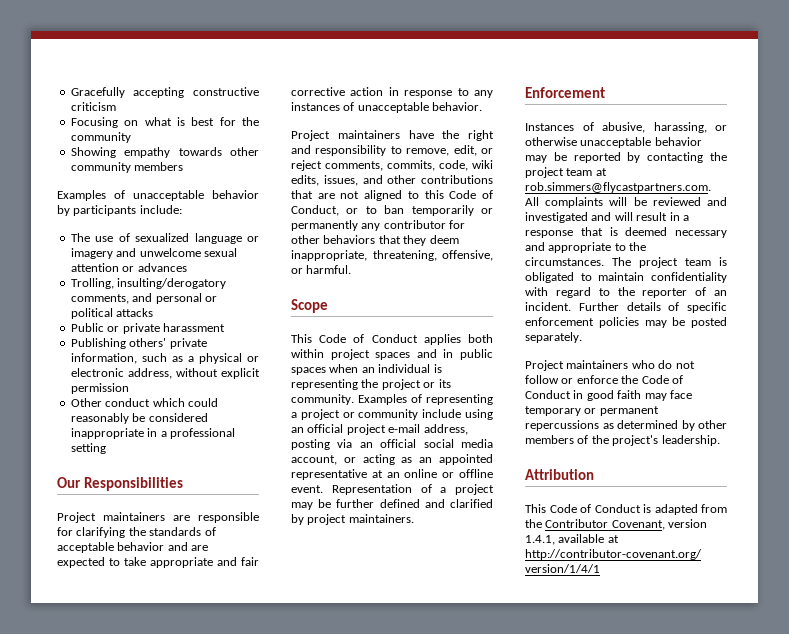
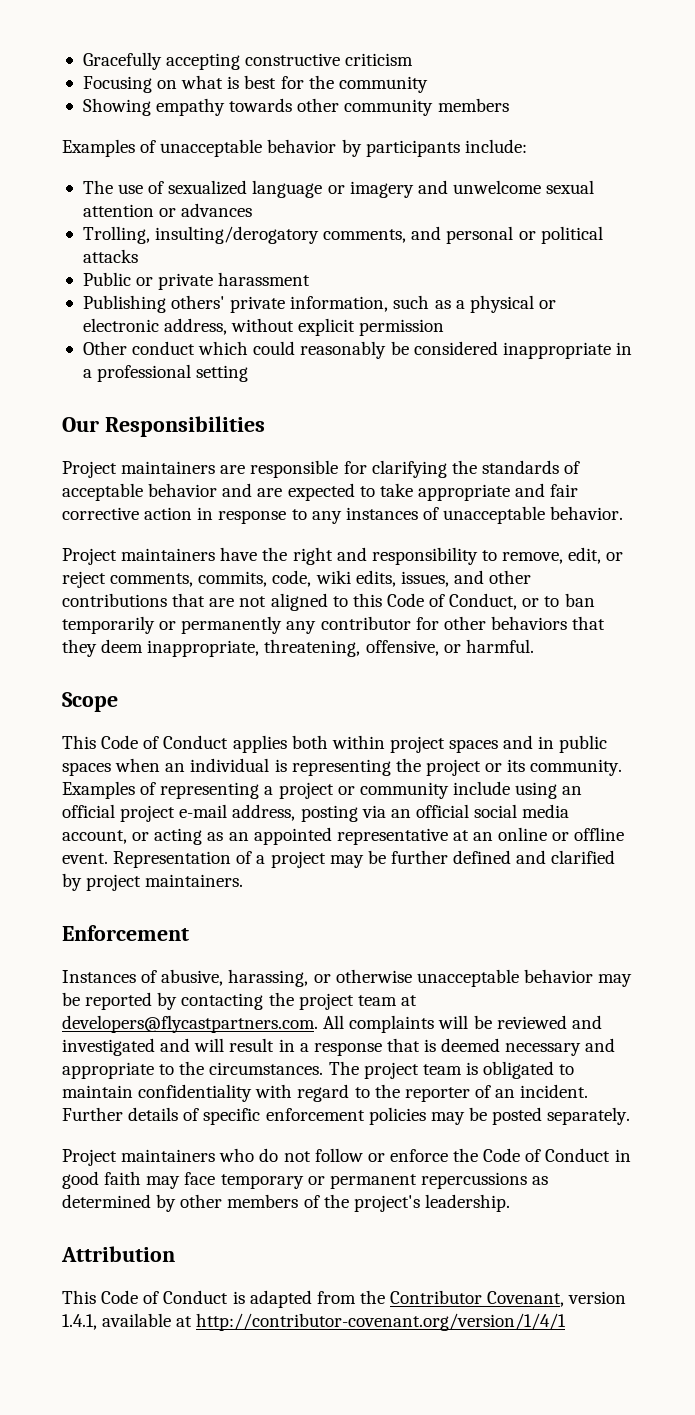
[525,182,711,193] rob.simmers@flycastpartners.com. -> [62,1015,318,1033] developers@flycastpartners.com.

